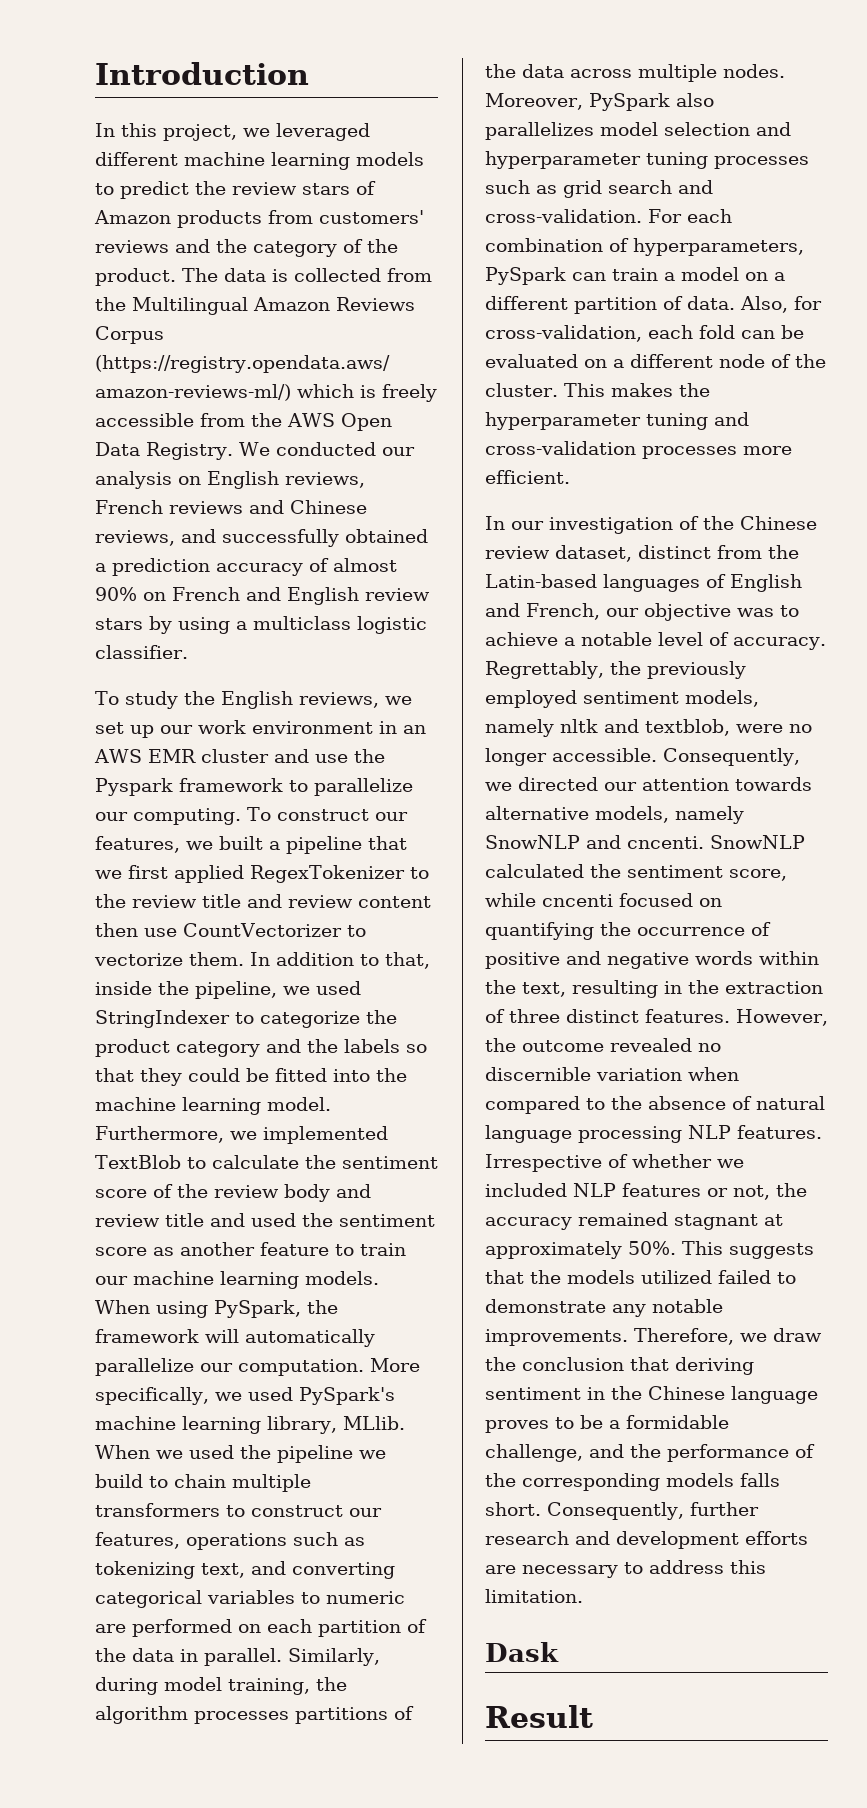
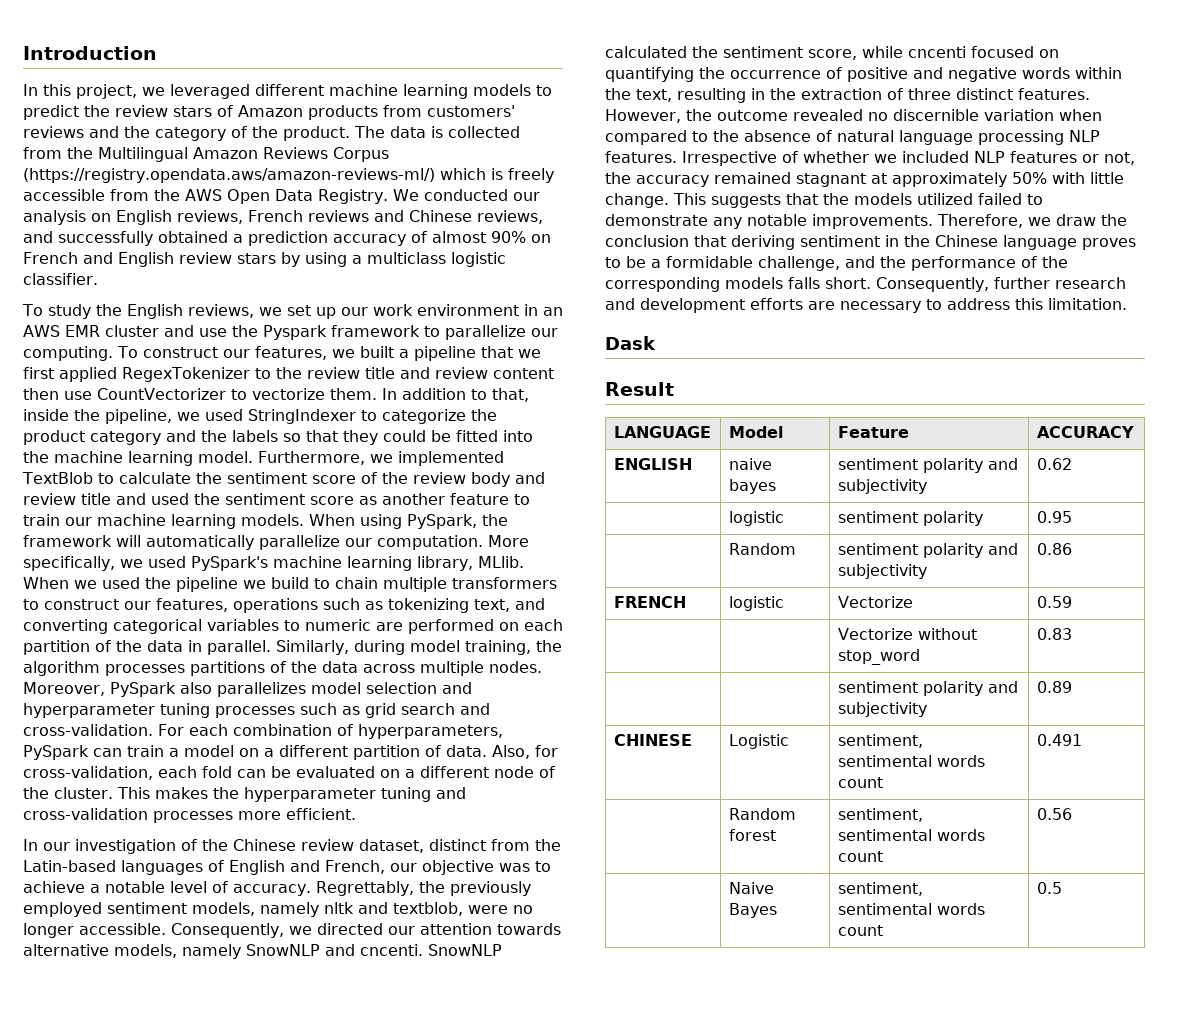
[628,1241,676,1255] 50%. -> [1012,172,1124,184] [605,193,669,208] 50% with little change.
(593, 1716) none -> [613,426,711,438] [728,426,783,438] [837,426,909,438] [1036,426,1134,438] [613,458,692,470] [728,458,772,470] [728,479,776,494] [837,458,1018,473] [837,479,927,494] [1036,458,1072,470] [728,511,784,526] [837,511,983,526] [1036,511,1072,523] [728,543,796,555] [837,543,1018,558] [837,564,927,579] [1036,543,1072,555] [613,596,686,608] [728,596,784,611] [837,596,913,608] [1036,596,1072,608] [837,628,977,640] [837,649,920,665] [1036,628,1072,640] [837,681,1018,696] [837,702,927,717] [1036,681,1072,693] [613,734,692,746] [728,734,789,749] [837,734,923,748] [837,755,985,767] [837,777,883,788] [1036,734,1082,746] [728,808,796,820] [728,829,776,841] [837,808,923,822] [837,829,985,841] [837,851,883,862] [1036,808,1072,820] [728,882,774,894] [728,903,777,918] [837,882,923,896] [837,903,985,915] [837,925,883,936] [1036,882,1062,894] // LANGUAGE | Model | Feature | ACCURACY // ENGLISH | naive bayes | sentiment polarity and subjectivity | 0.62 // | logistic | sentiment polarity | 0.95 // | Random | sentiment polarity and subjectivity | 0.86 // FRENCH | logistic | Vectorize | 0.59 // | | Vectorize without stop_word | 0.83 // | | sentiment polarity and subjectivity | 0.89 // CHINESE | Logistic | sentiment, sentimental words count | 0.491 // | Random forest | sentiment, sentimental words count | 0.56 // | Naive Bayes | sentiment, sentimental words count | 0.5

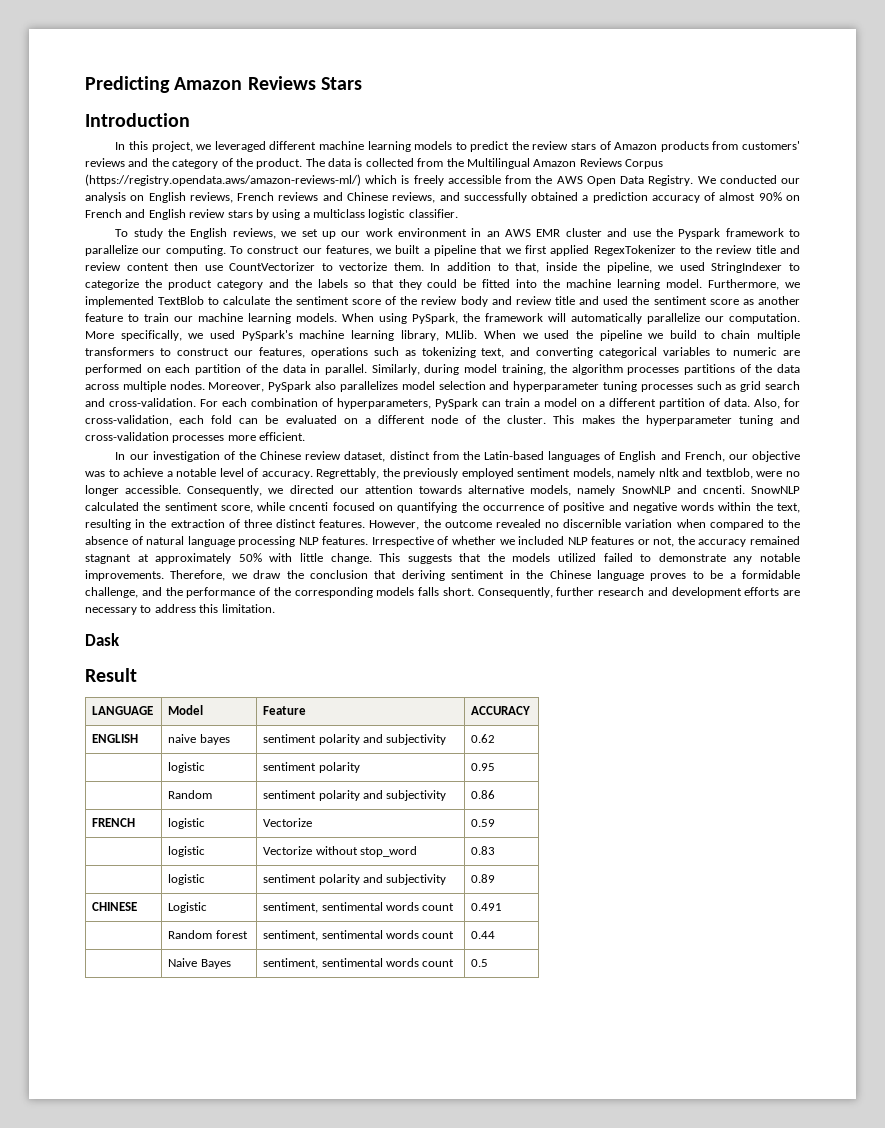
(23, 53) none -> [85,76,362,93] Predicting Amazon Reviews Stars //
(1072, 602) none -> [168,846,206,857] logistic
(1072, 634) none -> [168,874,206,885] logistic
[1036,808,1072,820] 0.56 -> [471,931,496,939] 0.44

